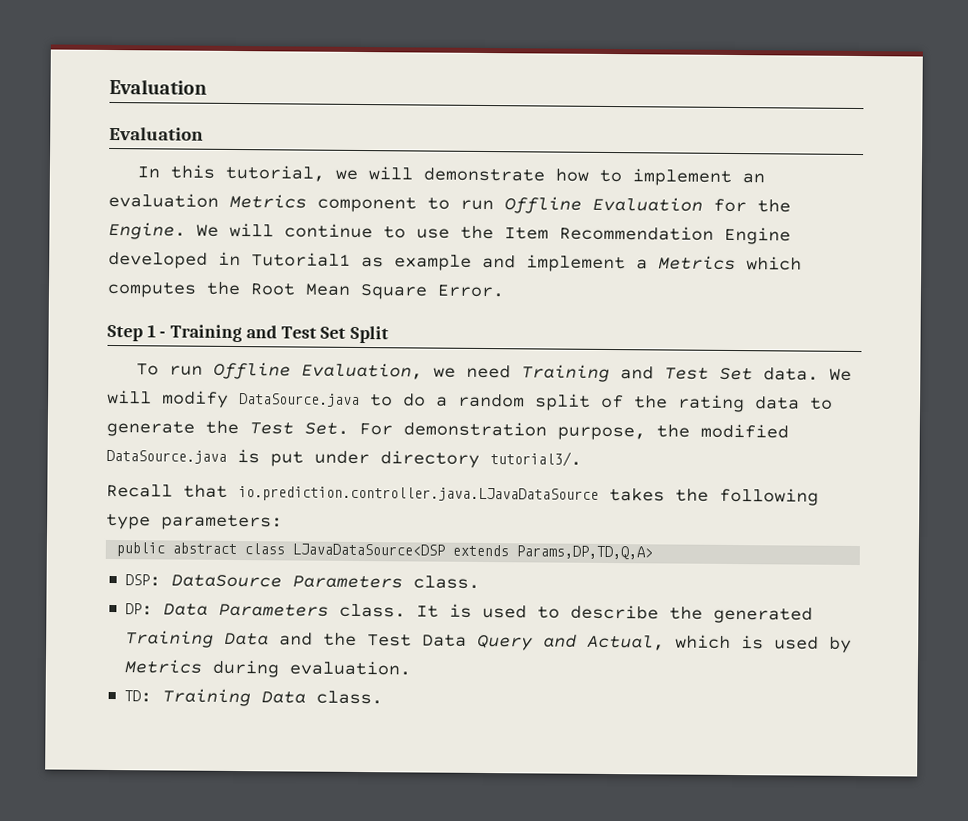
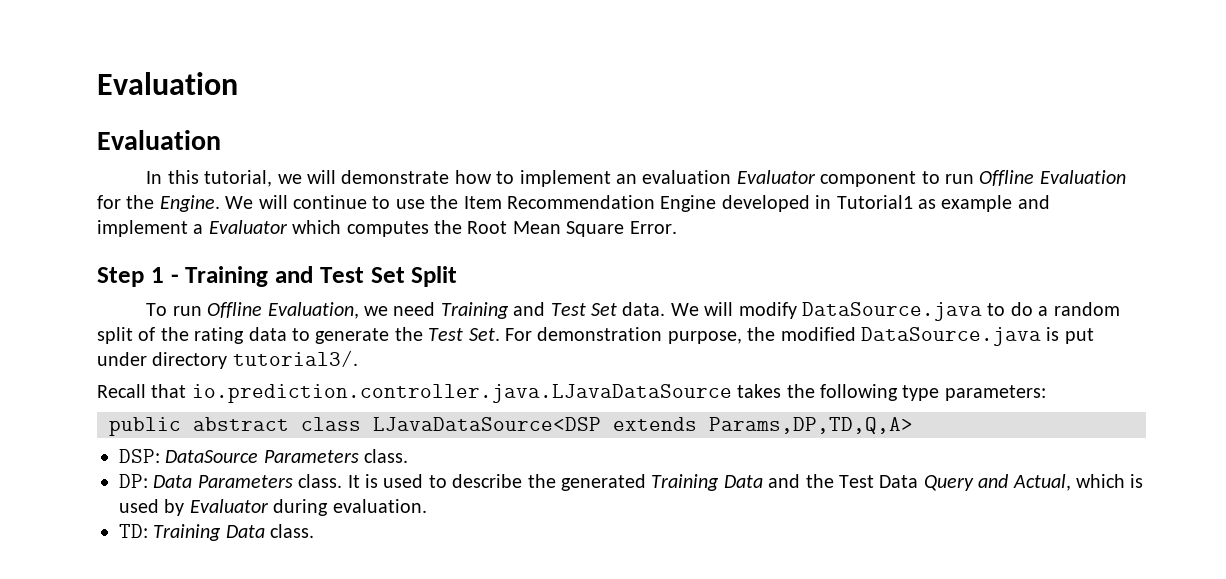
[229,193,307,209] Metrics -> [736,170,816,184] Evaluator
[658,255,736,271] Metrics -> [208,220,288,234] Evaluator
[124,659,203,674] Metrics -> [189,499,269,513] Evaluator

